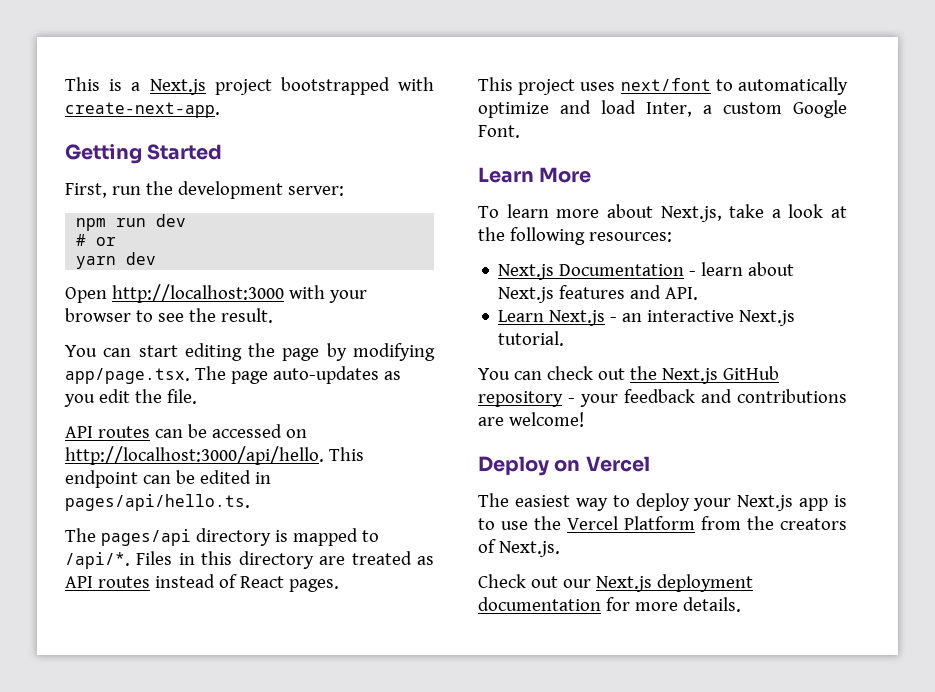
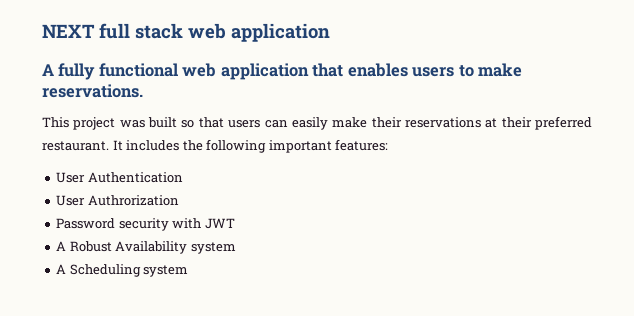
[65,77,434,95] [65,102,220,118] [65,144,223,164] [65,181,344,199] [76,214,187,231] [76,234,117,246] [76,252,157,269] [65,284,367,303] [65,308,273,323] [65,343,435,361] [65,366,401,384] [64,389,197,407] [65,424,307,438] [65,446,364,465] [65,470,271,488] [65,494,250,511] [65,528,379,546] [65,551,435,569] [65,574,339,592] [478,77,848,95] [478,100,847,118] [478,125,520,138] [478,167,592,183] [478,204,847,222] [478,227,672,245] [498,262,795,280] [498,285,699,303] [498,310,796,326] [498,331,565,346] [478,366,779,384] [478,389,847,407] [478,412,584,427] [478,456,650,476] [478,493,847,511] [478,516,847,530] [478,539,560,557] [478,574,753,592] [478,597,741,612] This is a Next.js project bootstrapped with create-next-app. // Getting Started // First, run the development server: // npm run dev // # or // yarn dev // Open http://localhost:3000 with your browser to see the result. // You can start editing the page by modifying app/page.tsx. The page auto-updates as you edit the file. // API routes can be accessed on http://localhost:3000/api/hello. This endpoint can be edited in pages/api/hello.ts. // The pages/api directory is mapped to /api/*. Files in this directory are treated as API routes instead of React pages. // This project uses next/font to automatically optimize and load Inter, a custom Google Font. // Learn More // To learn more about Next.js, take a look at the following resources: // Next.js Documentation - learn about Next.js features and API. // Learn Next.js - an interactive Next.js tutorial. // You can check out the Next.js GitHub repository - your feedback and contributions are welcome! // Deploy on Vercel // The easiest way to deploy your Next.js app is to use the Vercel Platform from the creators of Next.js. // Check out our Next.js deployment documentation for more details. -> [42,23,330,42] [42,63,523,80] [42,84,143,98] [42,116,592,130] [42,139,389,153] [56,172,183,183] [56,195,179,206] [56,218,235,231] [56,241,236,254] [56,264,189,277] NEXT full stack web application // A fully functional web application that enables users to make reservations. // This project was built so that users can easily make their reservations at their preferred restaurant. It includes the following important features: // User Authentication // User Authrorization // Password security with JWT // A Robust Availability system // A Scheduling system

